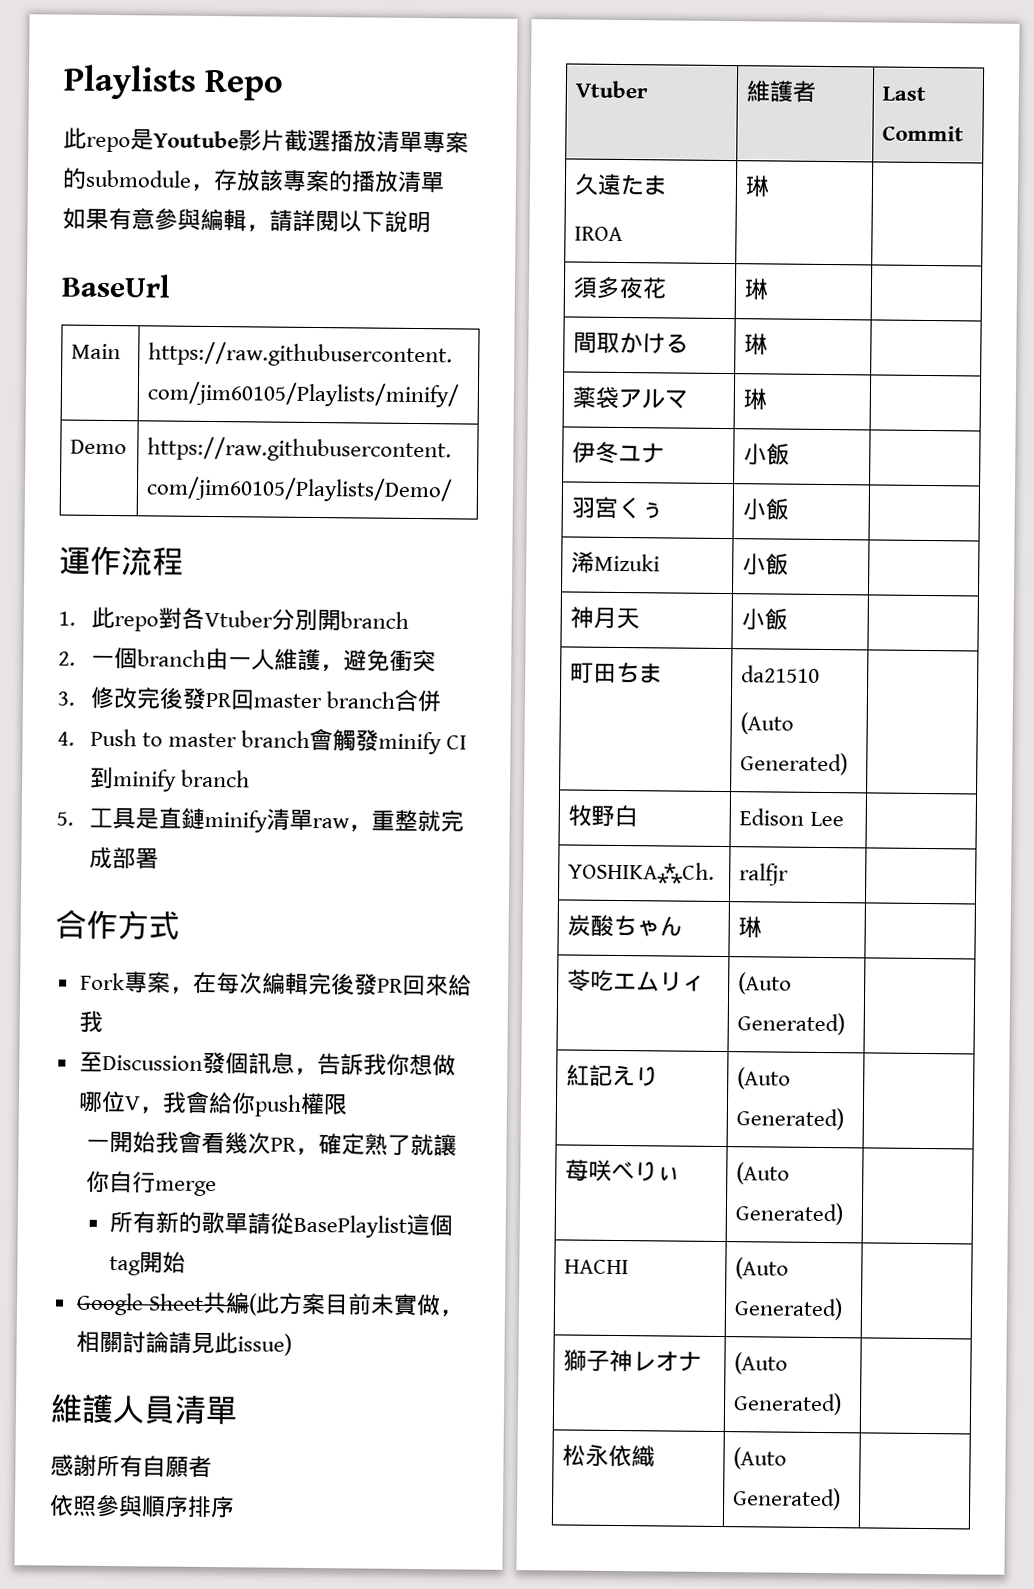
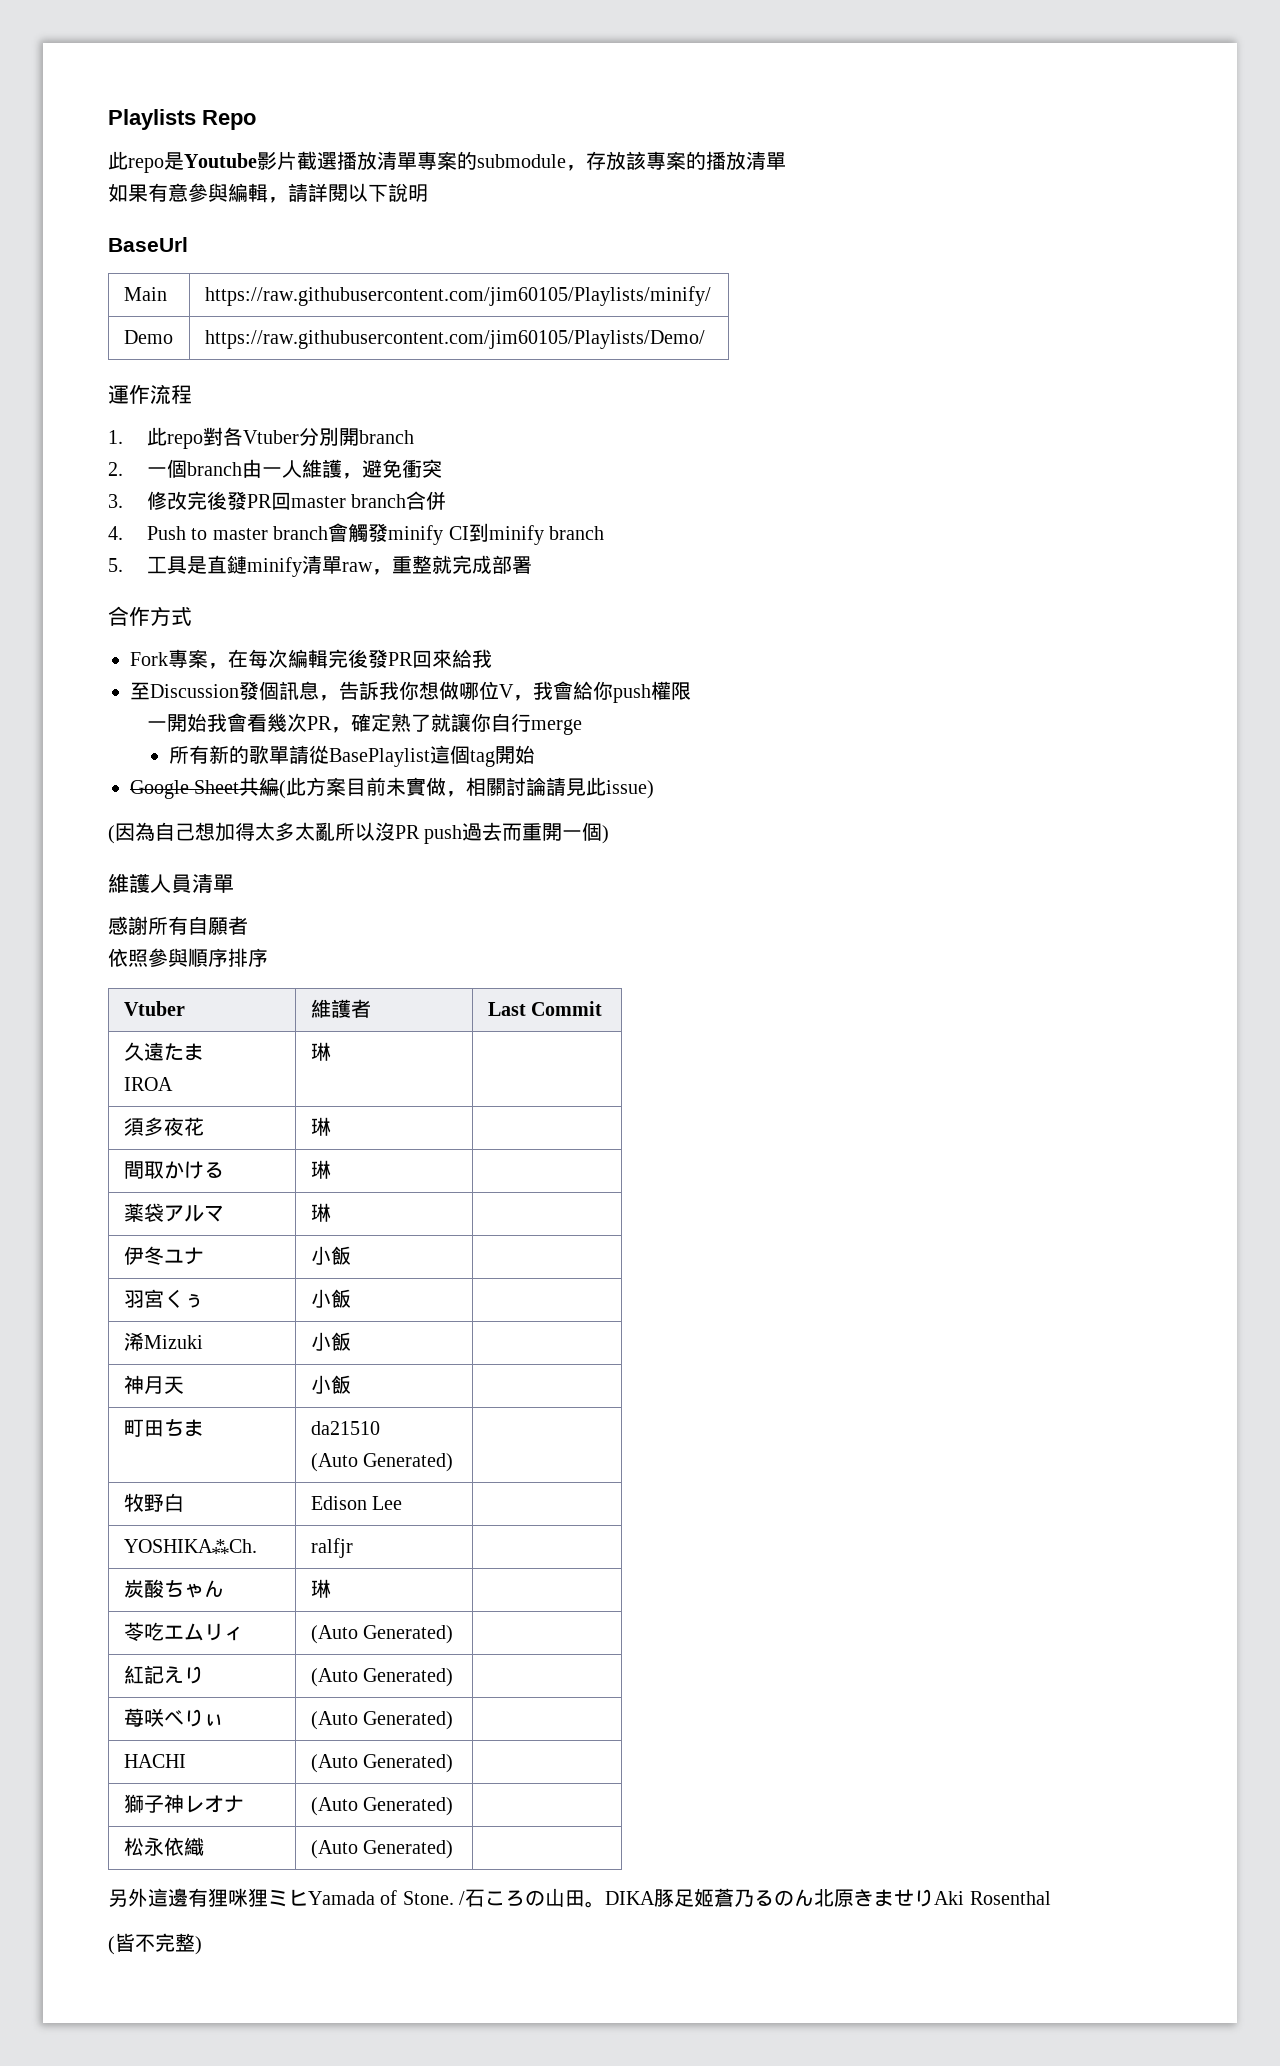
(292, 1344) none -> [108,822,610,844] // (因為自己想加得太多太亂所以沒PR push過去而重開一個)
(842, 1499) none -> [108,1888,1051,1908] [108,1933,202,1955] // 另外這邊有狸咪狸ミヒYamada of Stone. /石ころの山田。DIKA豚足姬蒼乃るのん北原きませりAki Rosenthal // (皆不完整)

